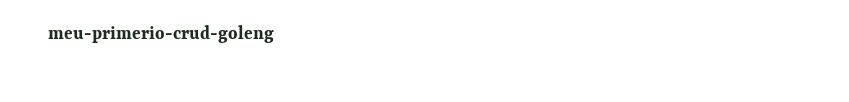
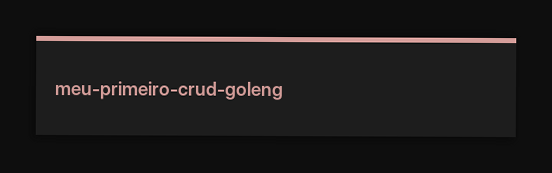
[48,25,274,43] meu-primerio-crud-goleng -> [54,80,284,101] meu-primeiro-crud-goleng

